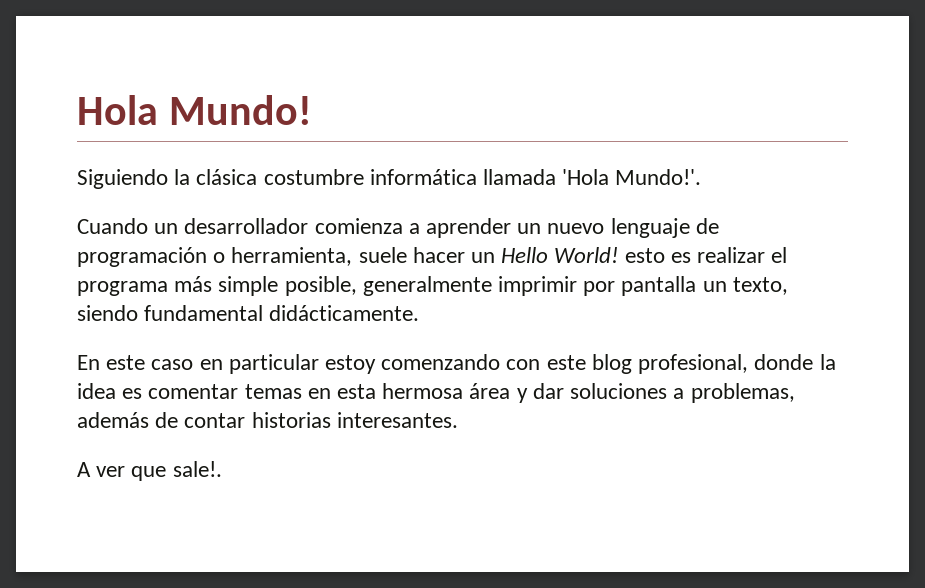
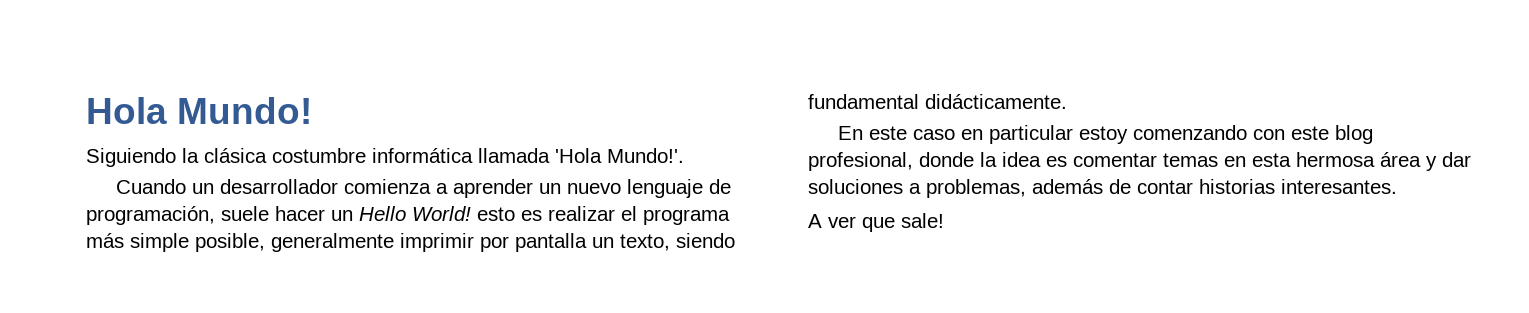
[77,247,353,267] programación o herramienta, -> [86,206,215,225] programación,
[172,461,222,477] sale!. -> [901,213,944,228] sale!

